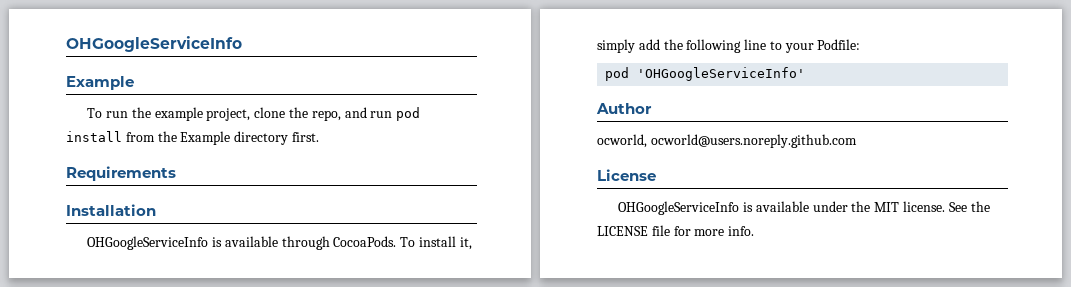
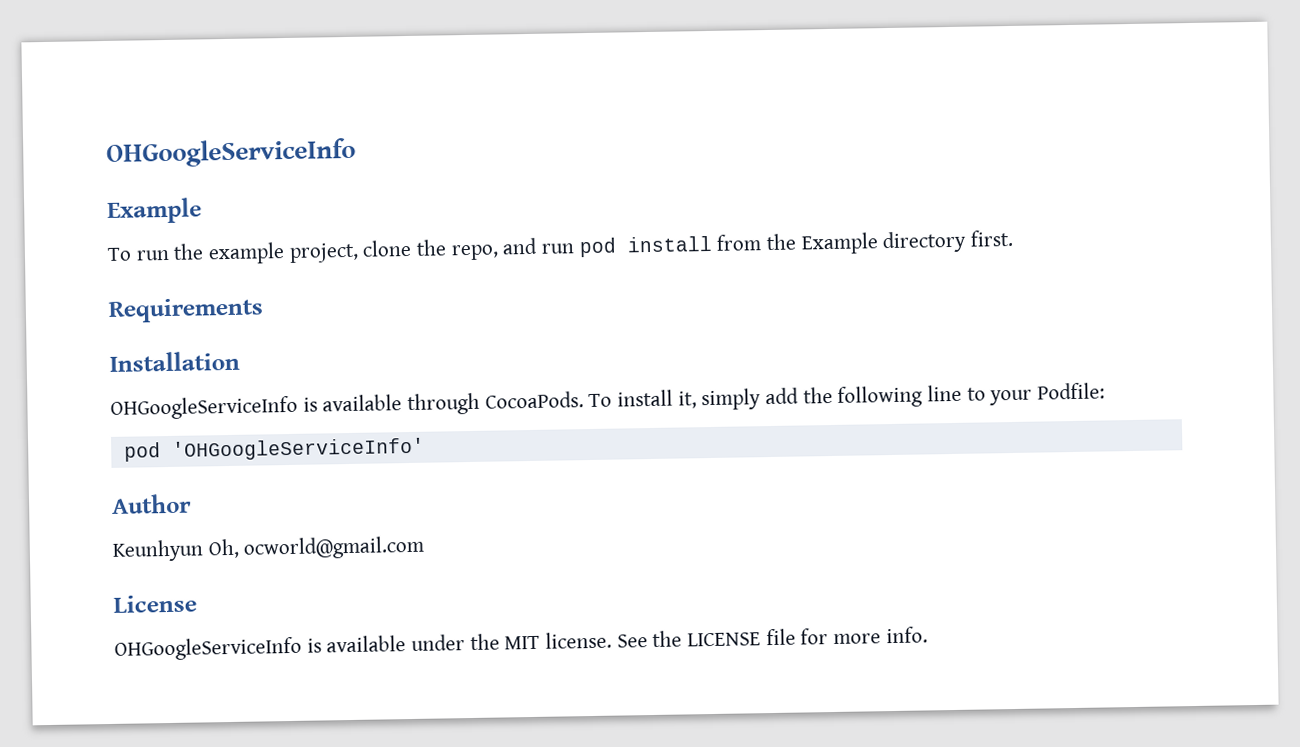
[597,134,857,148] ocworld, ocworld@users.noreply.github.com -> [112,535,426,562] Keunhyun Oh, ocworld@gmail.com

